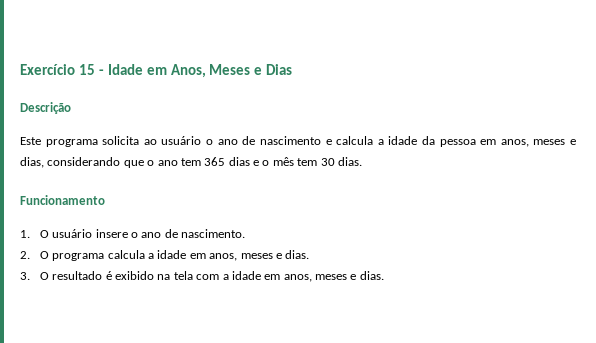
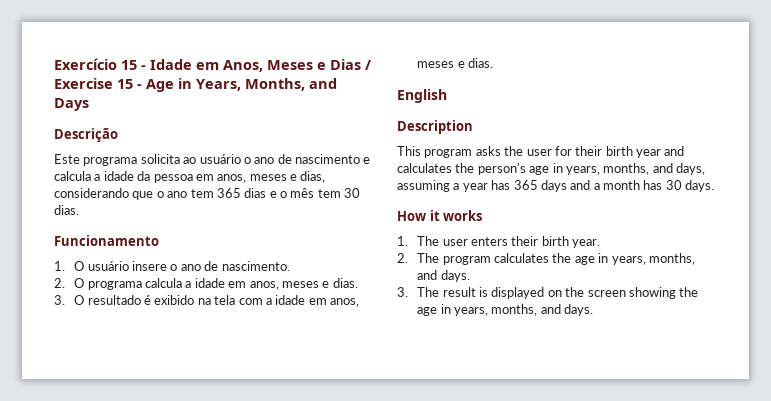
(293, 69) none -> [365,60,371,70] [54,78,337,92] [54,98,89,111] / Exercise 15 - Age in Years, Months, and Days
(384, 275) none -> [397,89,447,103] [397,120,473,134] [397,146,685,158] [397,163,705,175] [397,180,715,192] [397,210,483,221] [397,236,601,248] [397,253,695,265] [417,270,470,282] [397,287,699,299] [417,304,594,316] // English // Description // This program asks the user for their birth year and calculates the person's age in years, months, and days, assuming a year has 365 days and a month has 30 days. // How it works // 1. The user enters their birth year. // 2. The program calculates the age in years, months, and days. // 3. The result is displayed on the screen showing the age in years, months, and days.

